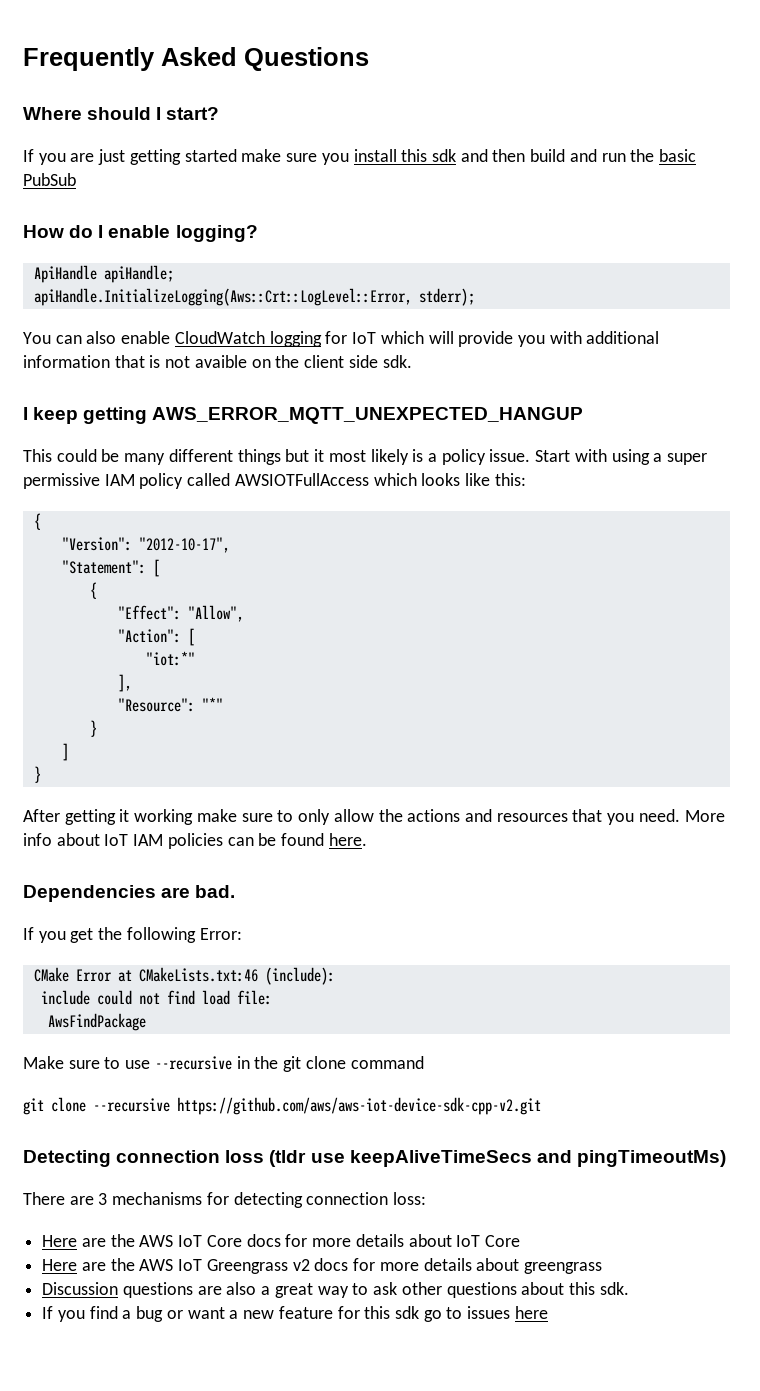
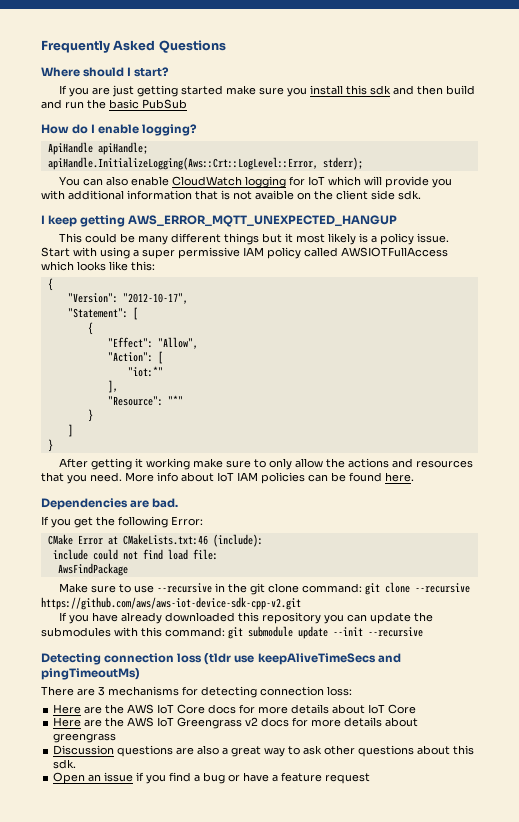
[350,1056,424,1069] command // -> [301,583,362,593] command:
(541, 1106) none -> [58,612,433,624] [41,626,423,639] // If you have already downloaded this repository you can update the submodules with this command: git submodule update --init --recursive
[42,1306,54,1319] If -> [53,772,145,784] Open an issue if
[187,1306,548,1322] want a new feature for this sdk go to issues here -> [243,772,371,784] have a feature request

